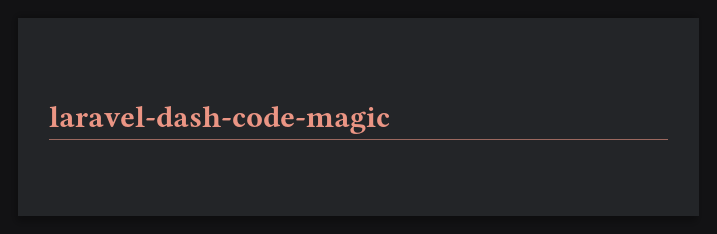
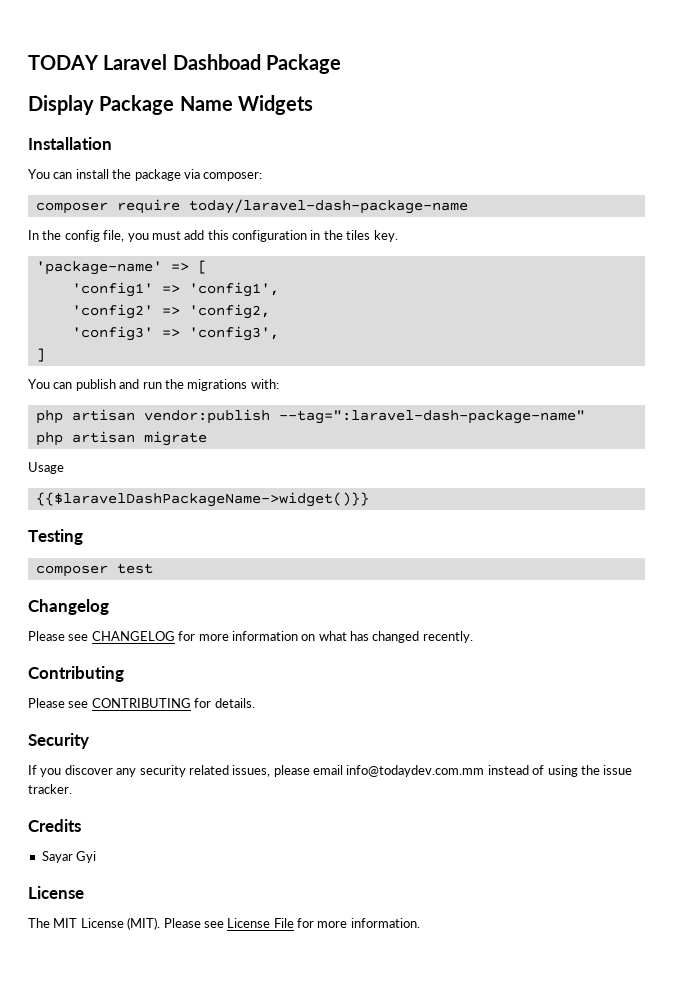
[49,106,390,134] laravel-dash-code-magic -> [28,54,341,74] [28,95,313,115] [28,137,112,150] [28,169,263,181] [35,199,468,214] [28,230,398,242] [35,260,207,275] [71,282,279,297] [71,304,270,319] [71,326,279,341] [35,348,45,362] [28,379,279,391] [35,409,585,424] [35,431,207,446] [28,462,64,474] [35,492,369,507] [28,529,83,545] [35,563,153,577] [28,599,109,615] [28,631,473,643] [28,666,124,682] [28,698,255,708] [28,733,89,749] [28,765,633,777] [28,784,72,794] [28,819,81,832] [41,851,97,863] [28,886,84,899] [28,917,420,930] TODAY Laravel Dashboad Package // Display Package Name Widgets // Installation // You can install the package via composer: // composer require today/laravel-dash-package-name // In the config file, you must add this configuration in the tiles key. // 'package-name' => [ // 'config1' => 'config1', // 'config2' => 'config2, // 'config3' => 'config3', // ] // You can publish and run the migrations with: // php artisan vendor:publish --tag=":laravel-dash-package-name" // php artisan migrate // Usage // {{$laravelDashPackageName->widget()}} // Testing // composer test // Changelog // Please see CHANGELOG for more information on what has changed recently. // Contributing // Please see CONTRIBUTING for details. // Security // If you discover any security related issues, please email info@todaydev.com.mm instead of using the issue tracker. // Credits // Sayar Gyi // License // The MIT License (MIT). Please see License File for more information.

